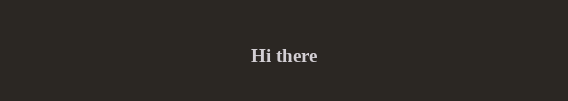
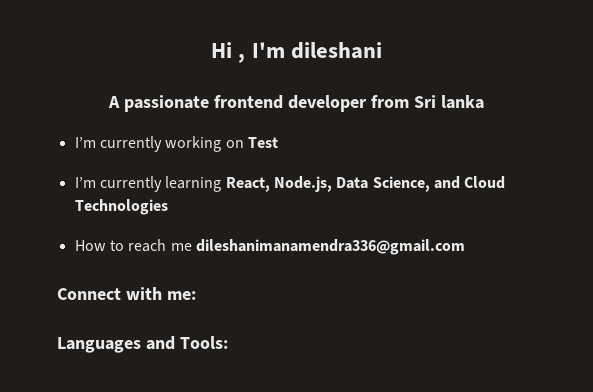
[276,49,318,62] there -> [238,42,382,63] [108,95,484,112] [74,136,278,152] [74,176,506,192] [74,199,168,215] [74,239,465,255] [57,287,196,300] [57,336,228,353] , I'm dileshani // A passionate frontend developer from Sri lanka // I’m currently working on Test // I’m currently learning React, Node.js, Data Science, and Cloud Technologies // How to reach me dileshanimanamendra336@gmail.com // Connect with me: // Languages and Tools:

